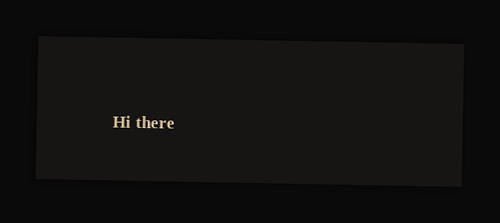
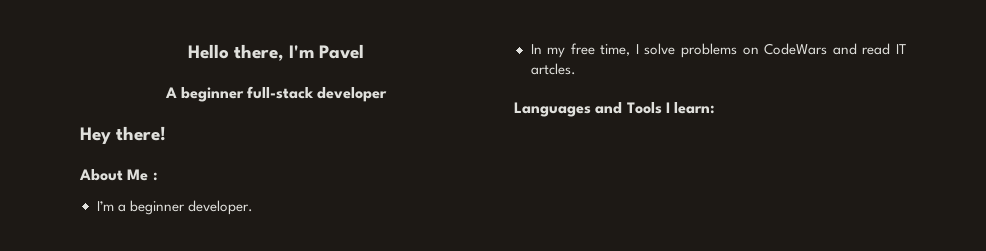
[112,115,175,129] Hi there -> [187,44,365,61] [164,86,388,102] [80,126,167,144] [79,169,158,181] [96,200,253,215] [530,43,906,58] [530,63,576,75] [514,102,716,117] Hello there, I'm Pavel // A beginner full-stack developer // Hey there! // About Me : // I’m a beginner developer. // In my free time, I solve problems on CodeWars and read IT artcles. // Languages and Tools I learn:

